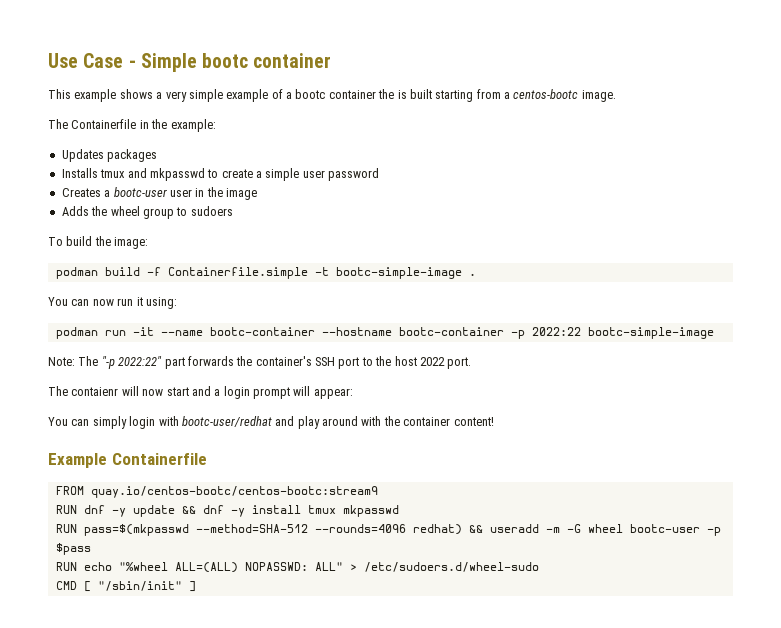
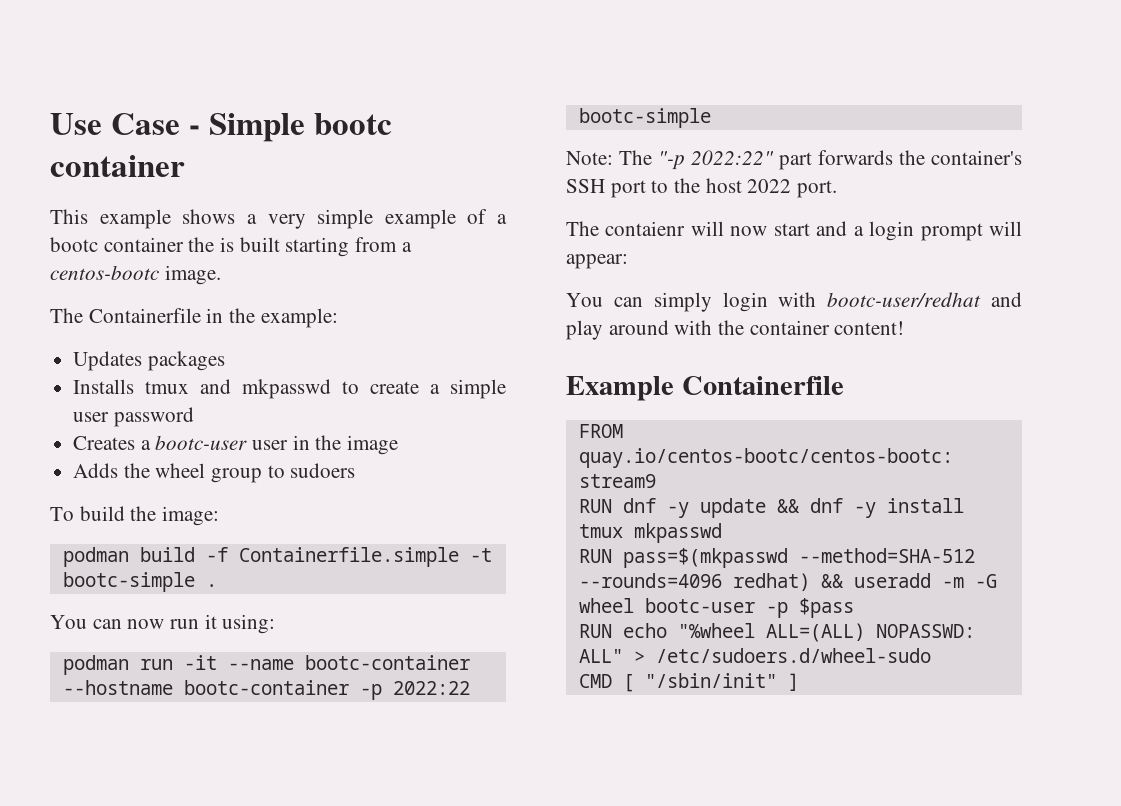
[335,267,462,279] bootc-simple-image -> [62,572,195,592] bootc-simple
[587,327,714,339] bootc-simple-image -> [578,108,711,128] bootc-simple

